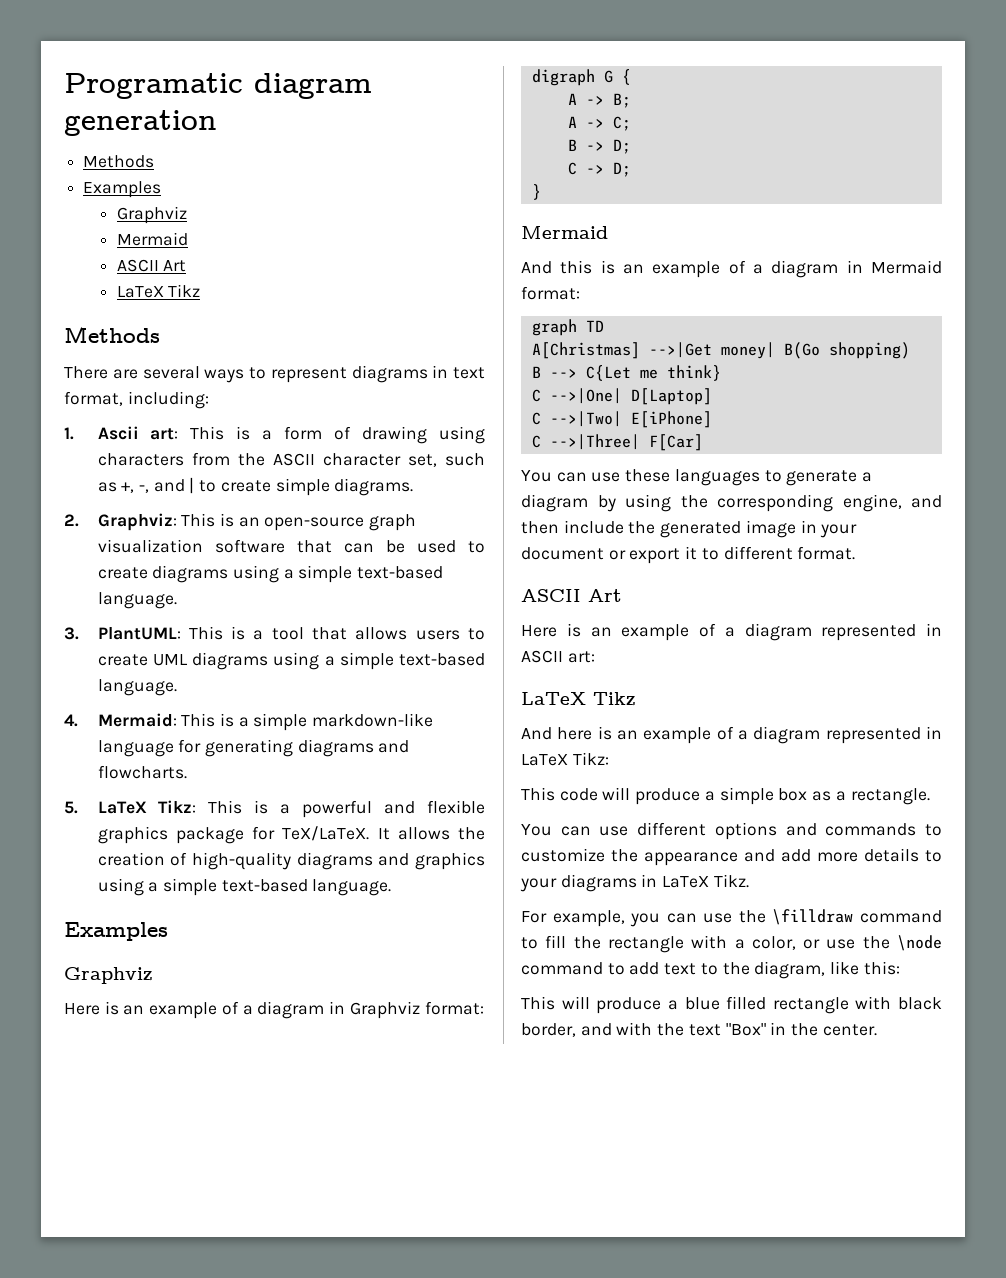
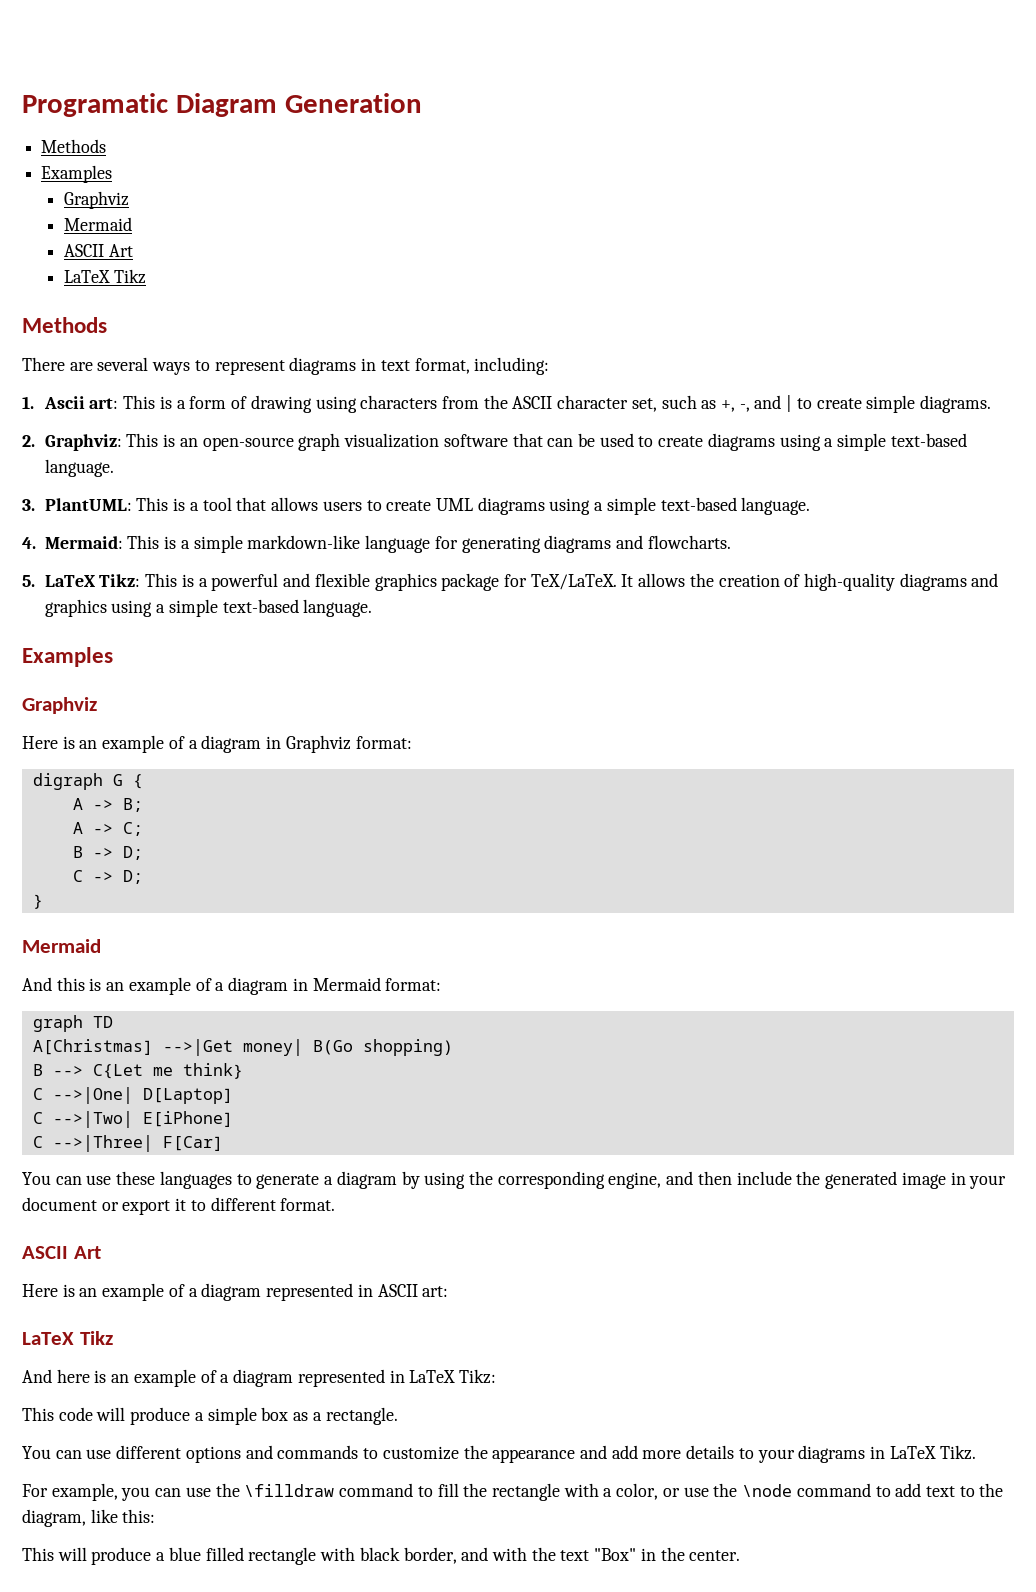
[254,73,372,99] [64,110,217,136] diagram generation -> [175,93,422,117] Diagram Generation

